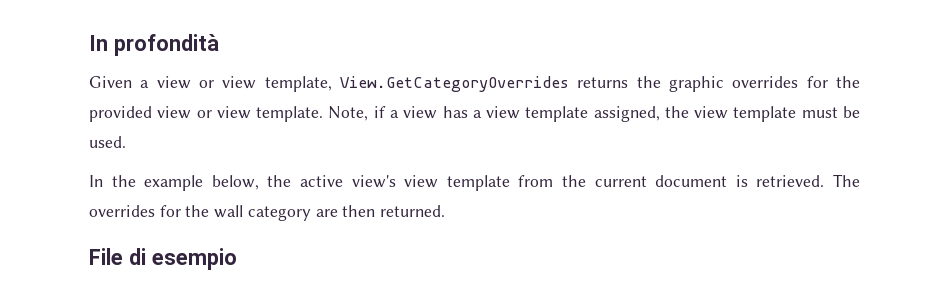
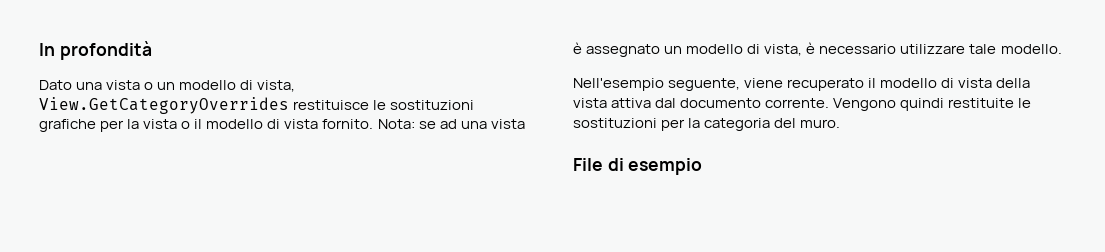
[89,76,861,92] [89,106,861,122] [89,136,126,148] [89,174,861,191] [89,205,446,221] Given a view or view template, View.GetCategoryOverrides returns the graphic overrides for the provided view or view template. Note, if a view has a view template assigned, the view template must be used. // In the example below, the active view's view template from the current document is retrieved. The overrides for the wall category are then returned. -> [39,80,296,92] [39,97,475,114] [39,119,525,132] [573,42,1062,57] [573,78,1031,91] [573,98,1032,111] [573,118,841,131] Dato una vista o un modello di vista, View.GetCategoryOverrides restituisce le sostituzioni grafiche per la vista o il modello di vista fornito. Nota: se ad una vista è assegnato un modello di vista, è necessario utilizzare tale modello. // Nell'esempio seguente, viene recuperato il modello di vista della vista attiva dal documento corrente. Vengono quindi restituite le sostituzioni per la categoria del muro.

